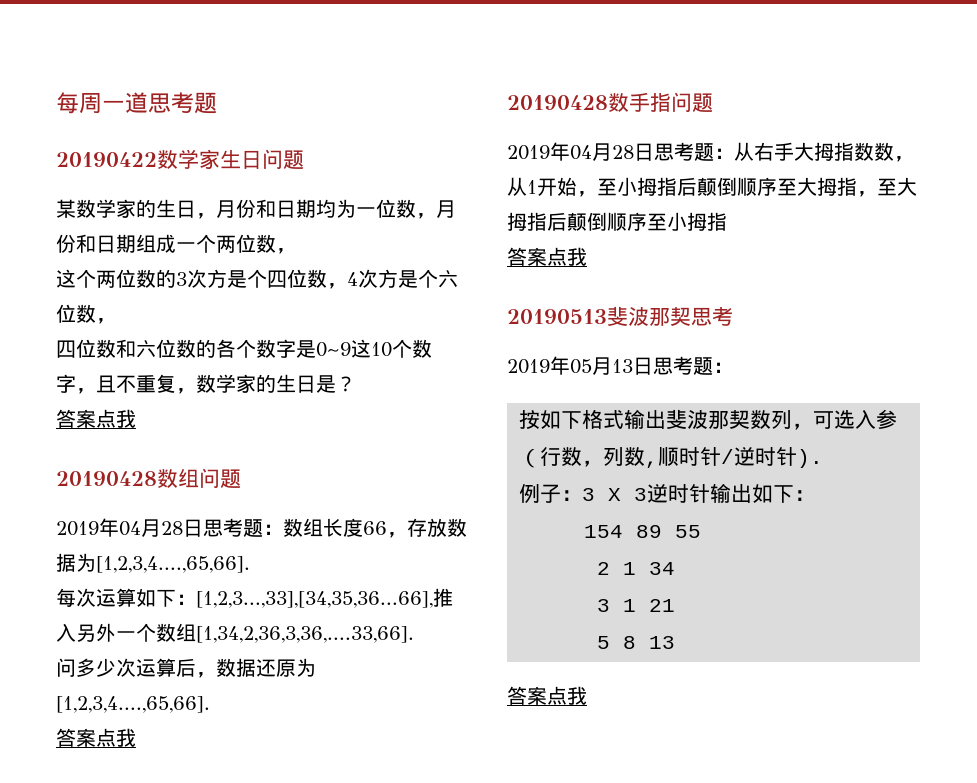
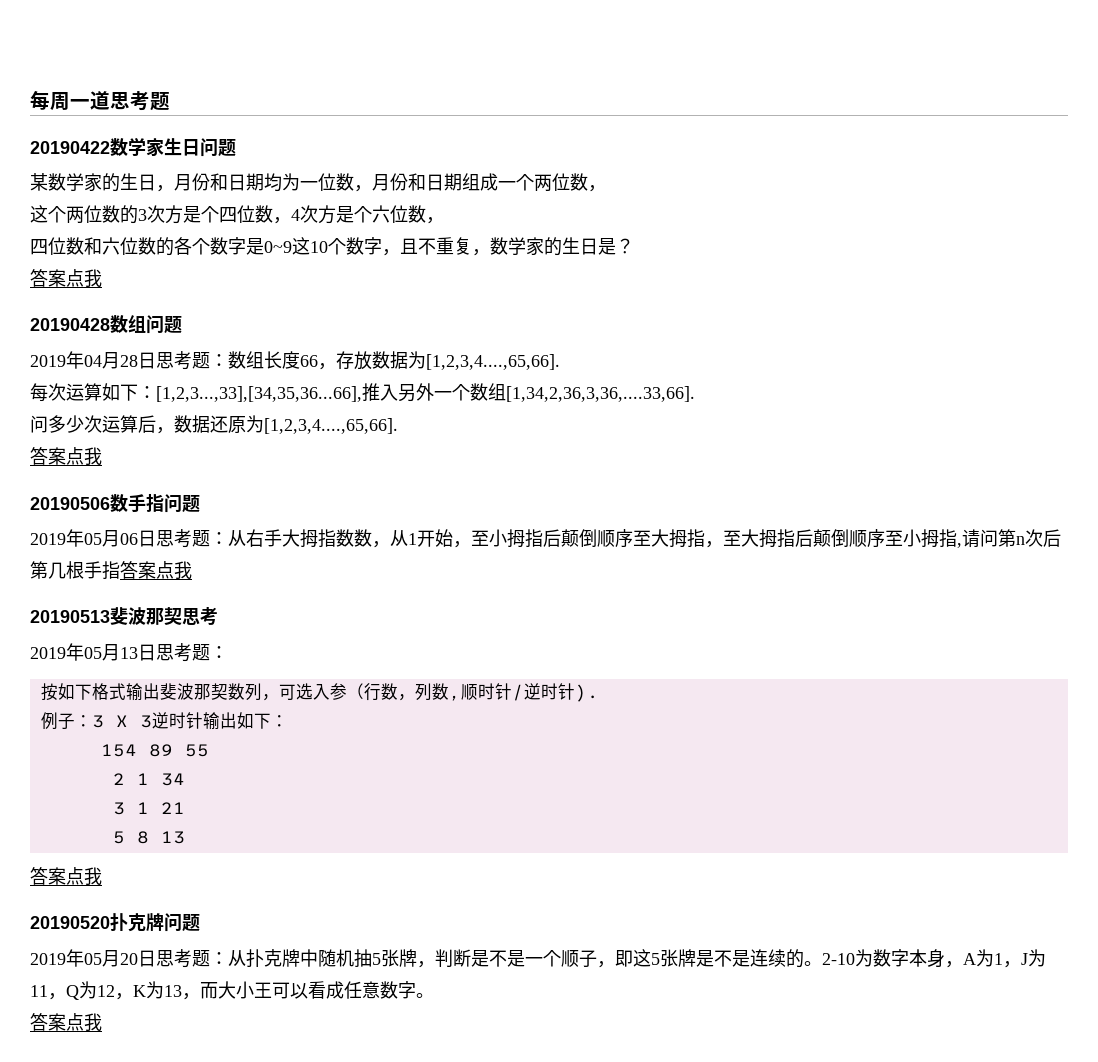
[507,95,608,110] 20190428 -> [30,497,110,510] 20190506
[570,143,634,161] 04月28 -> [84,530,138,547] 05月06
(727, 221) // -> [957,529,1061,548] [30,561,120,580] ,请问第n次后第几根手指
(587, 695) none -> [30,913,200,932] [30,949,1046,968] [30,981,434,1000] [30,1013,102,1031] // 20190520扑克牌问题 // 2019年05月20日思考题：从扑克牌中随机抽5张牌，判断是不是一个顺子，即这5张牌是不是连续的。2-10为数字本身，A为1，J为11，Q为12，K为13，而大小王可以看成任意数字。 // 答案点我

